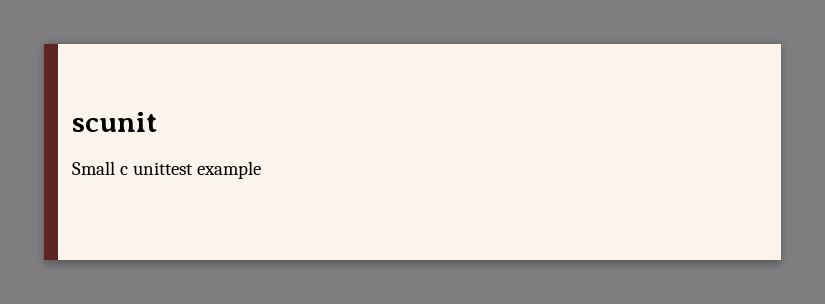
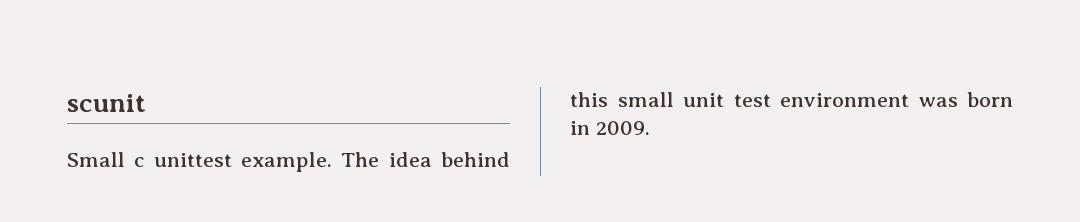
[197,161,262,179] example -> [240,152,510,172] [570,92,1013,107] [570,121,650,135] example. The idea behind this small unit test environment was born in 2009.

